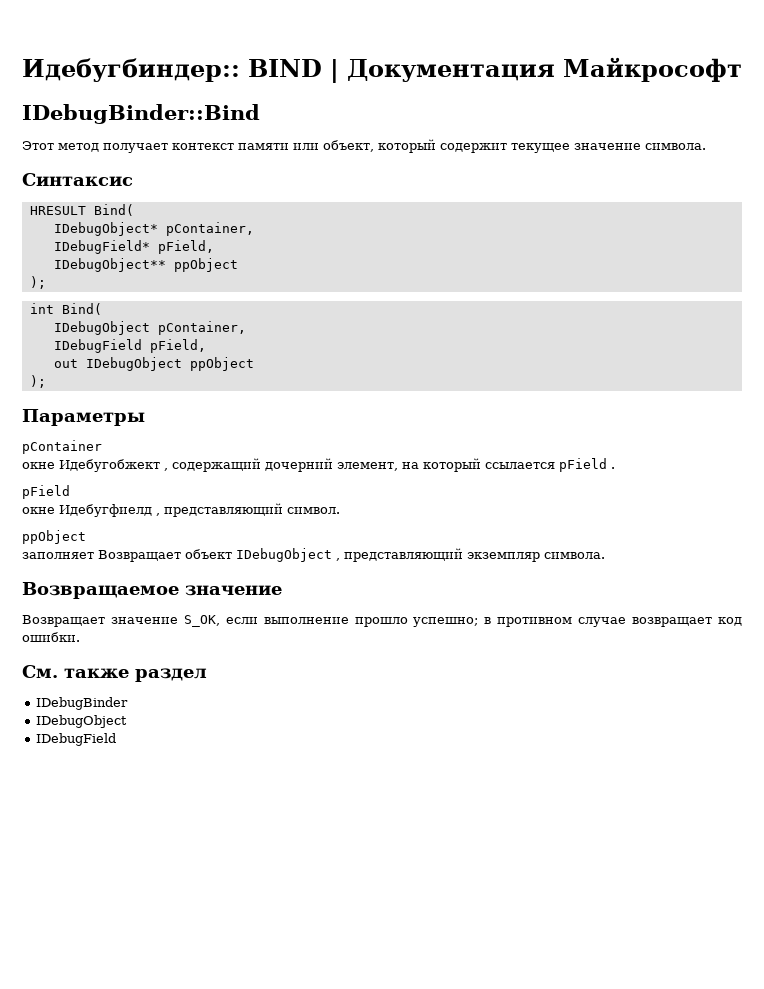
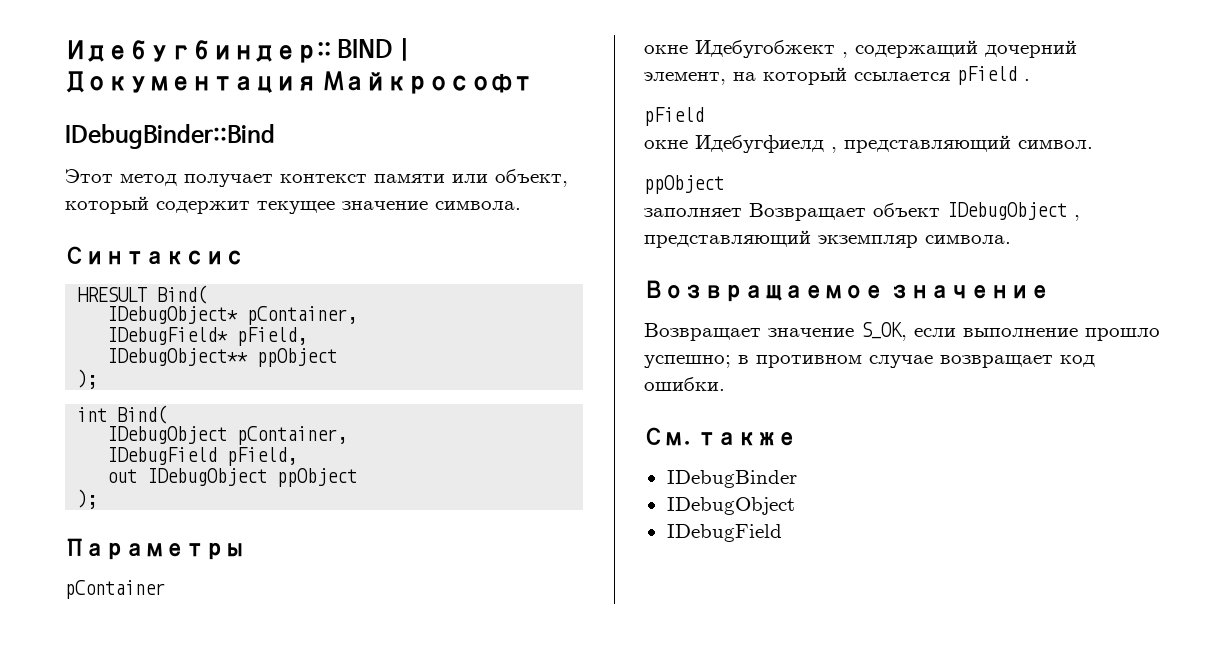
[135,668,207,682] раздел -> (797, 439) none

